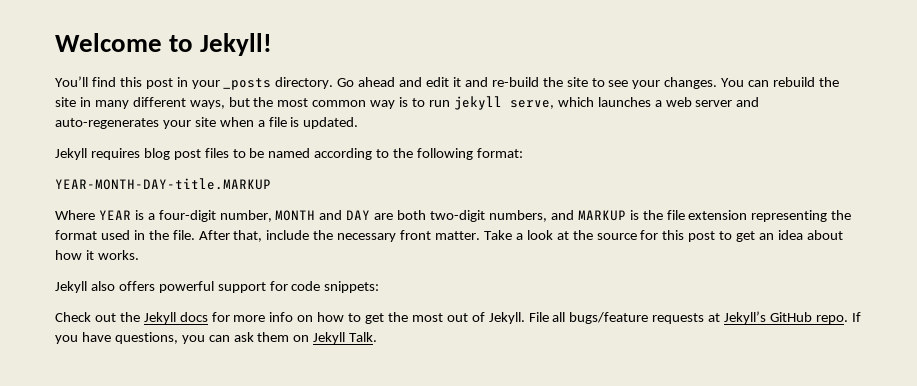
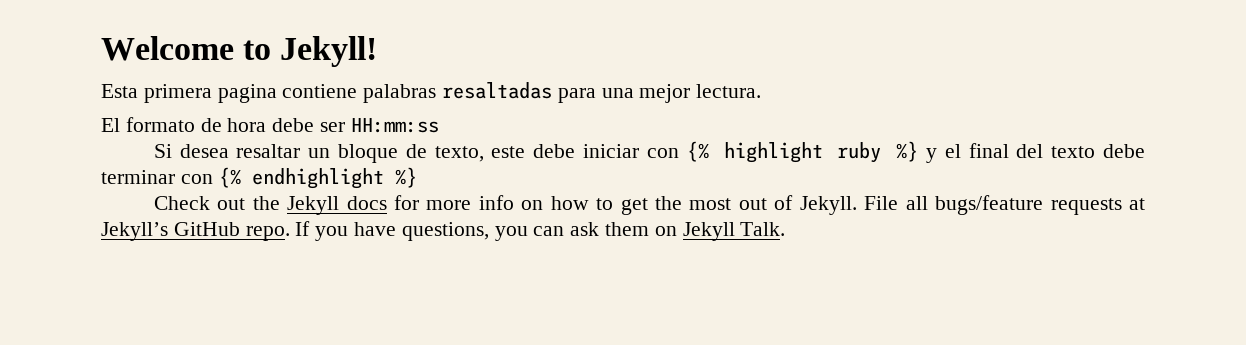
[55,76,839,90] [55,96,760,110] [55,117,359,129] [55,148,523,160] [55,178,271,190] [55,210,852,222] [55,230,843,242] [55,250,139,260] [55,281,380,293] You’ll find this post in your _posts directory. Go ahead and edit it and re-build the site to see your changes. You can rebuild the site in many different ways, but the most common way is to run jekyll serve, which launches a web server and auto-regenerates your site when a file is updated. // Jekyll requires blog post files to be named according to the following format: // YEAR-MONTH-DAY-title.MARKUP // Where YEAR is a four-digit number, MONTH and DAY are both two-digit numbers, and MARKUP is the file extension representing the format used in the file. After that, include the necessary front matter. Take a look at the source for this post to get an idea about how it works. // Jekyll also offers powerful support for code snippets: -> [101,82,762,103] [101,117,439,133] [153,141,1146,163] [101,167,417,189] Esta primera pagina contiene palabras resaltadas para una mejor lectura. // El formato de hora debe ser HH:mm:ss // Si desea resaltar un bloque de texto, este debe iniciar con {% highlight ruby %} y el final del texto debe terminar con {% endhighlight %}

